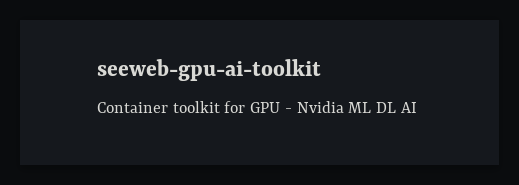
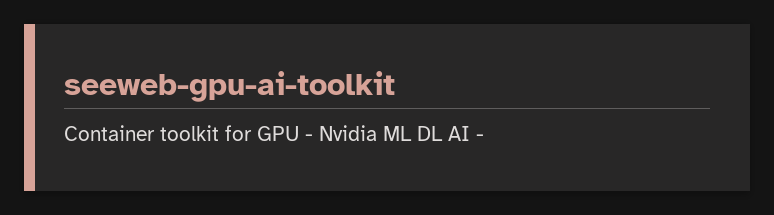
(417, 107) none -> [476,134,484,141] -

